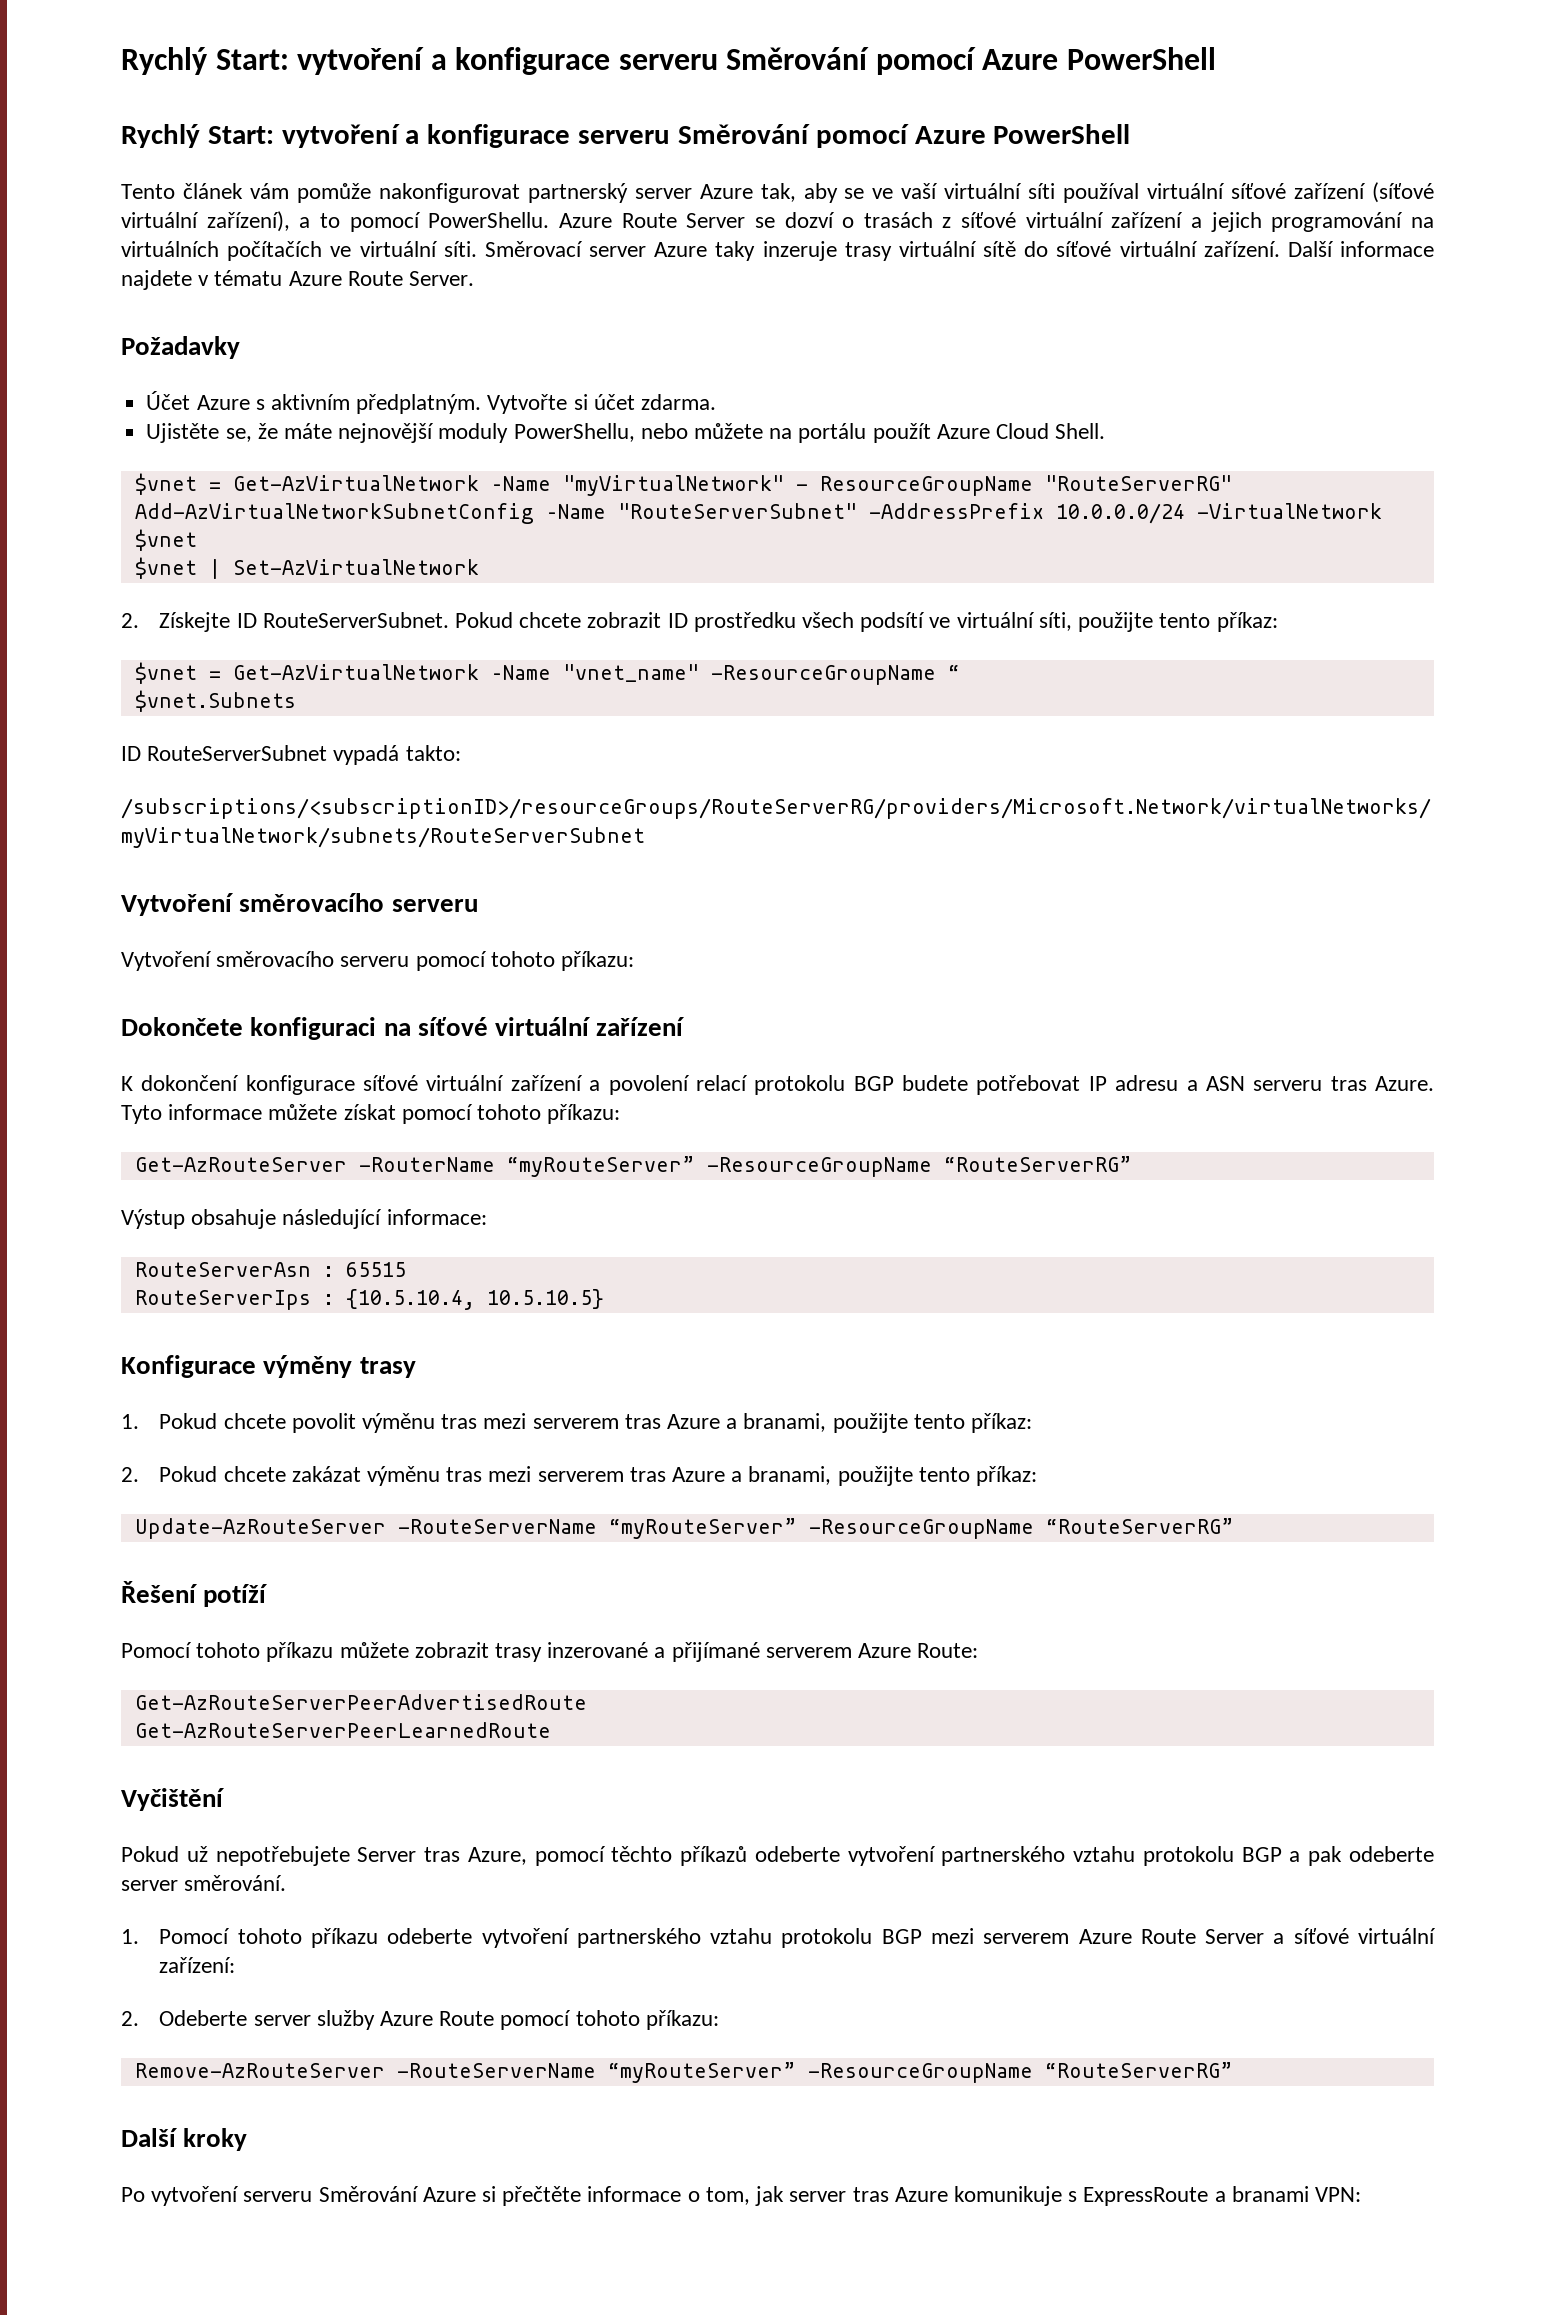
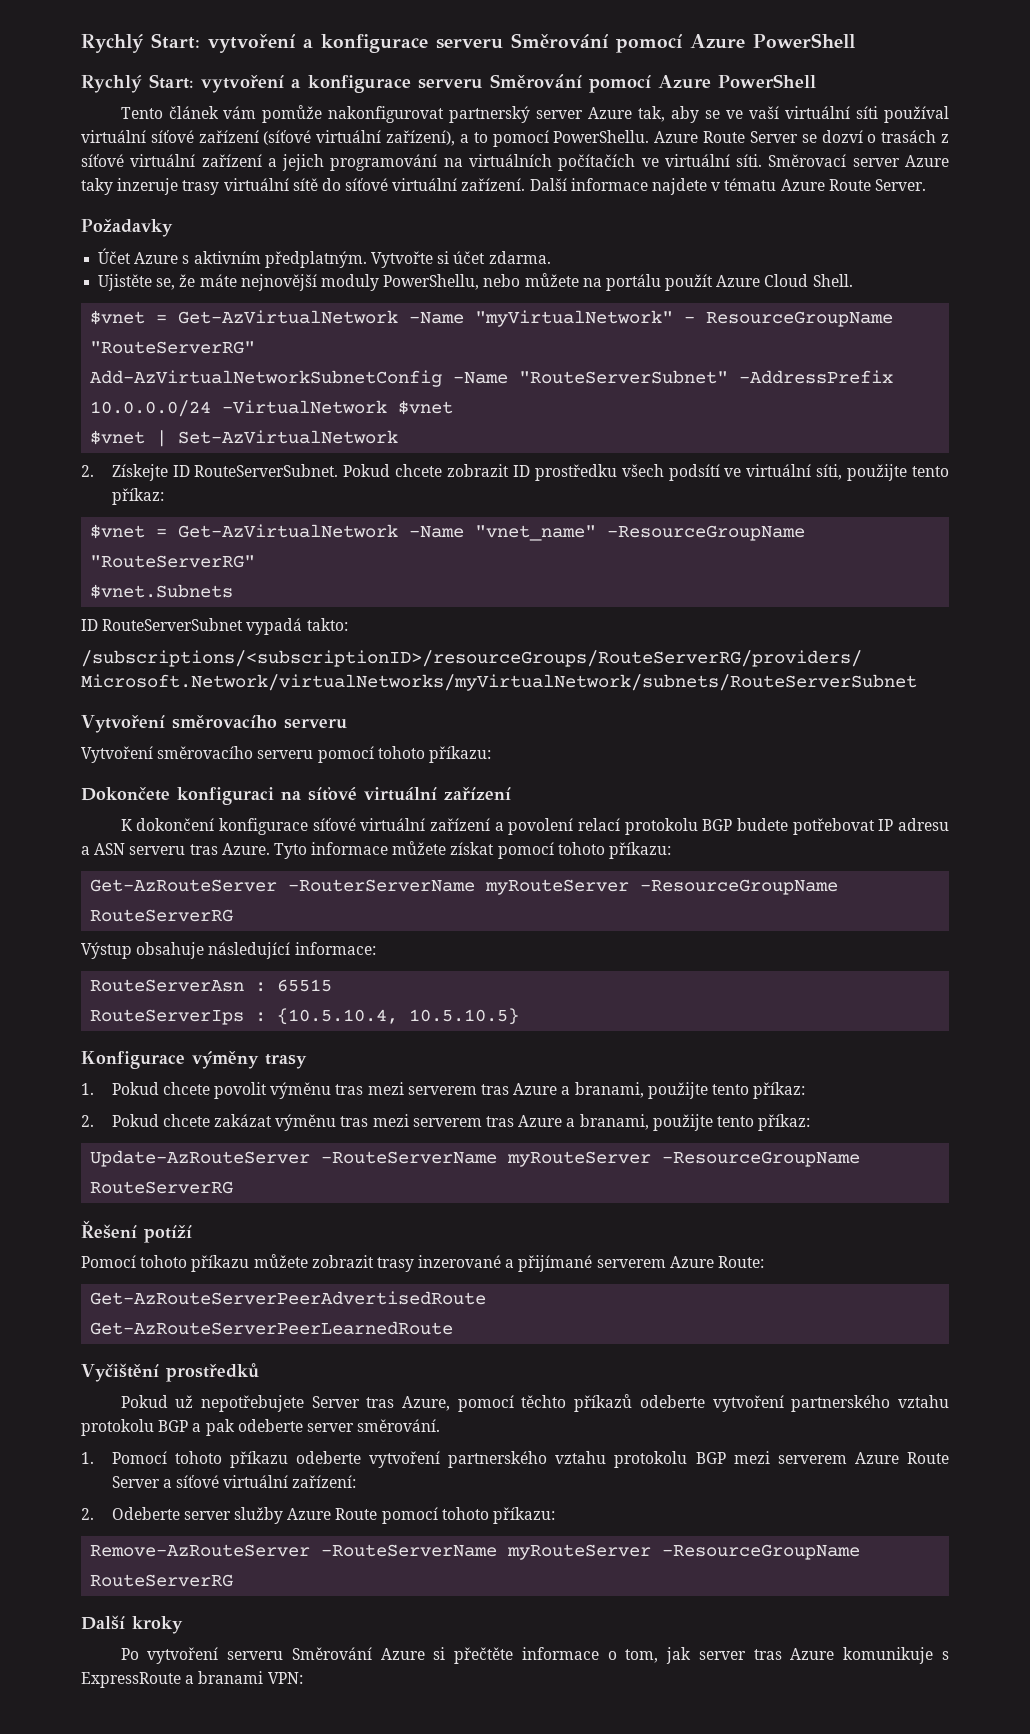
[947,665,960,680] “ -> [90,555,256,568] "RouteServerRG"
[358,1156,1132,1177] -RouterName “myRouteServer” -ResourceGroupName “RouteServerRG” -> [288,879,839,895] [90,909,234,922] -RouterServerName myRouteServer -ResourceGroupName RouteServerRG
[608,1518,1234,1539] “myRouteServer” -ResourceGroupName “RouteServerRG” -> [507,1151,861,1167] [90,1181,234,1194] myRouteServer -ResourceGroupName RouteServerRG
(225, 1799) none -> [165,1363,259,1382] prostředků
[607,2062,1233,2083] “myRouteServer” -ResourceGroupName “RouteServerRG” -> [507,1544,861,1560] [90,1574,234,1587] myRouteServer -ResourceGroupName RouteServerRG

